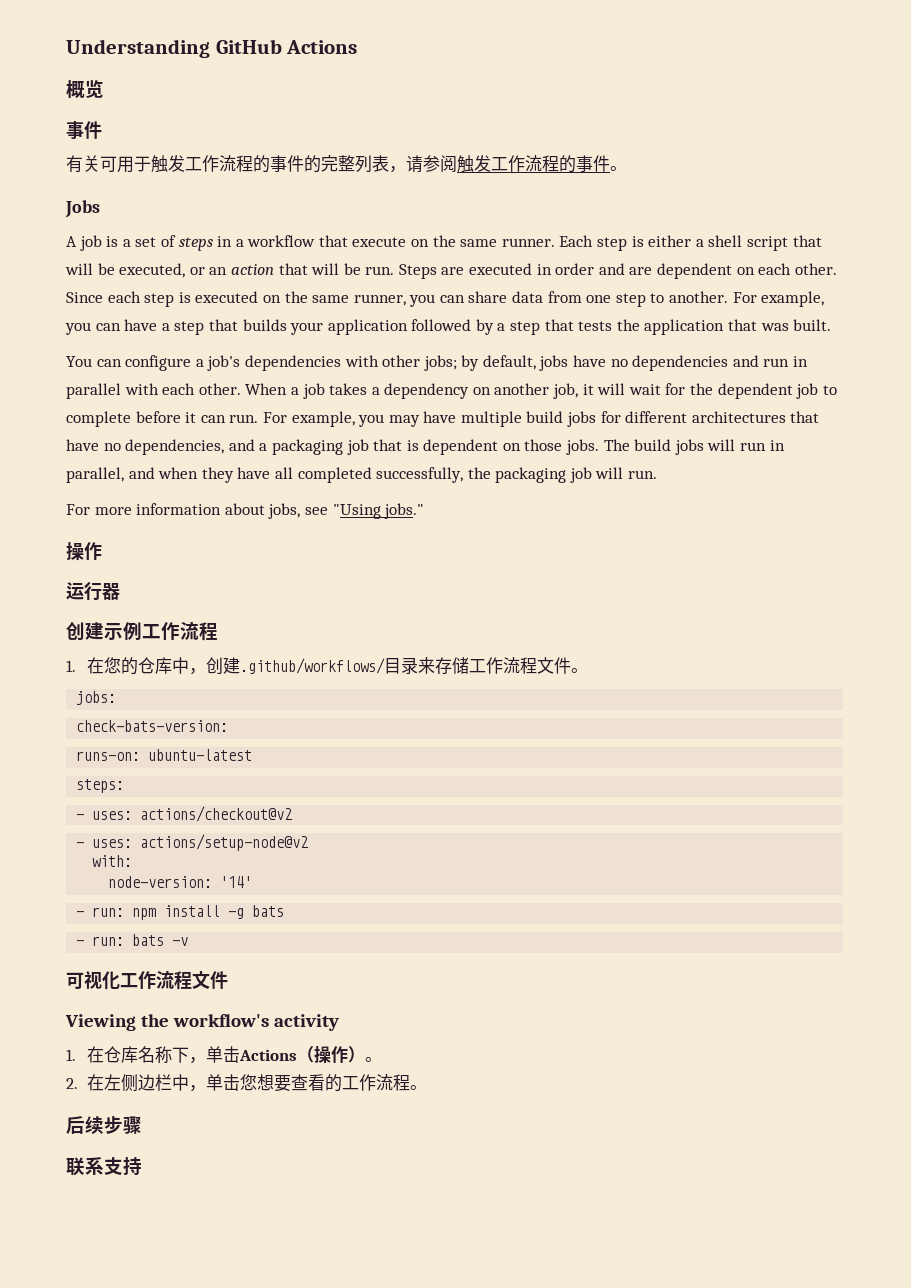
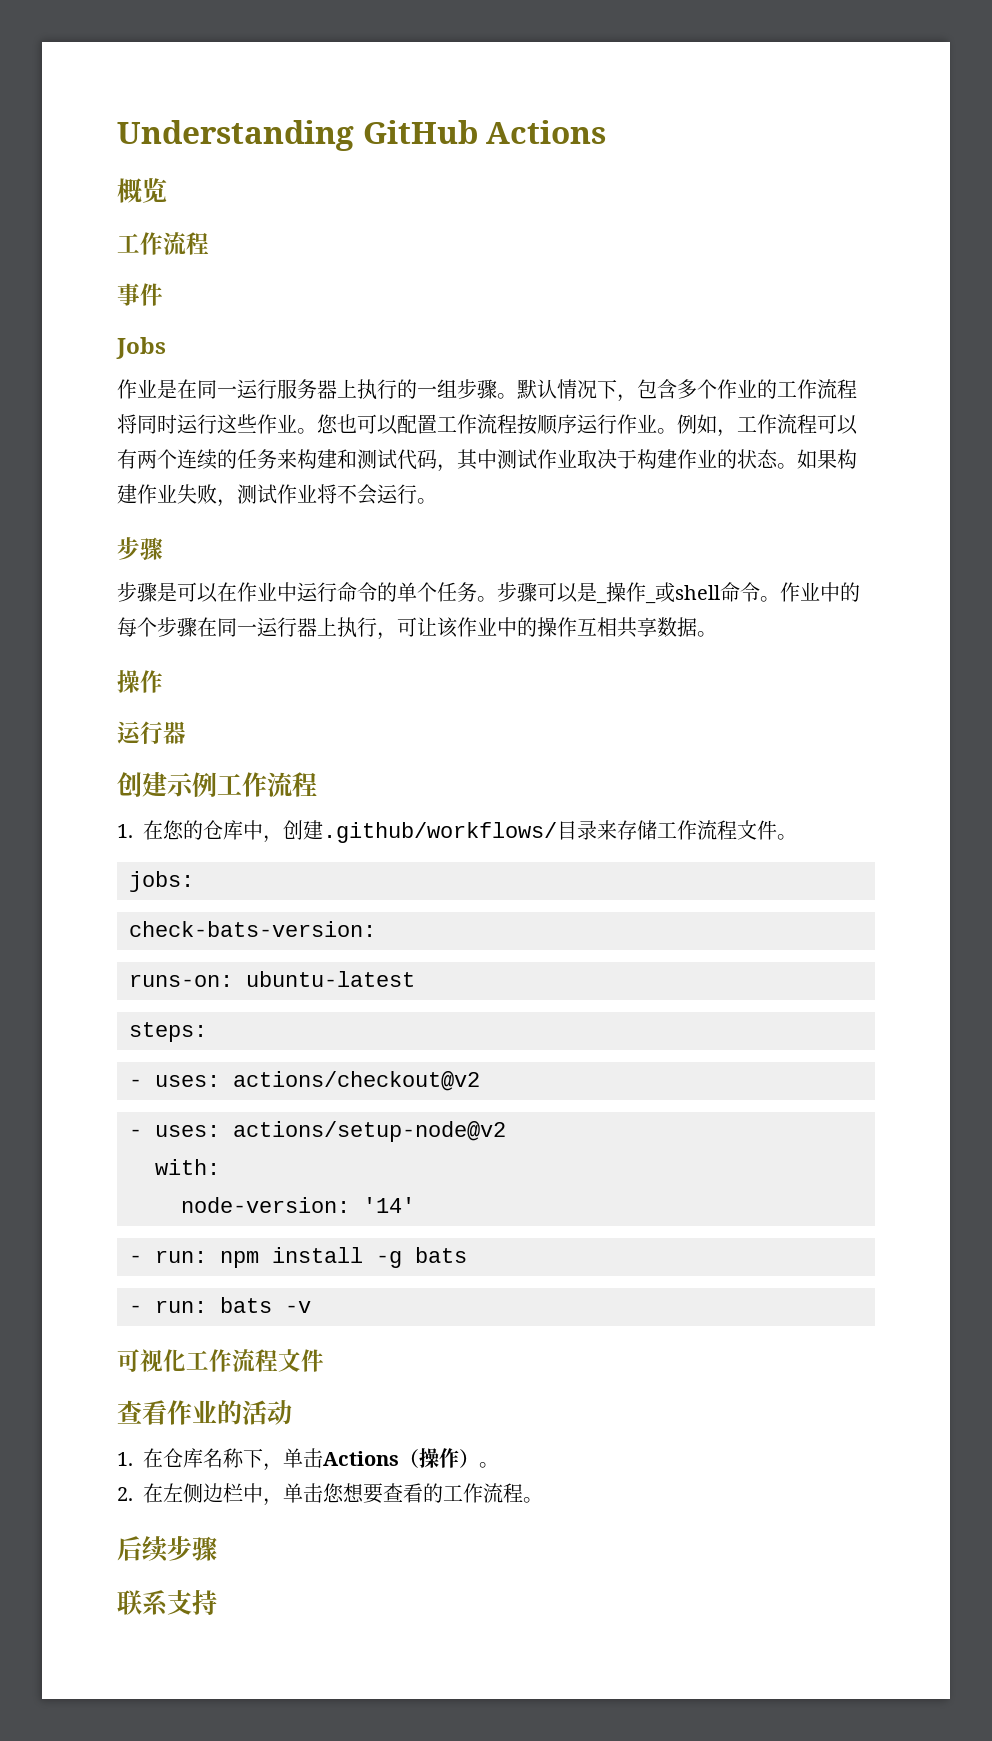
[66,121,102,139] [66,155,627,173] [65,200,100,218] [66,235,822,251] [65,263,837,279] [66,291,825,307] [65,319,832,335] [66,355,809,371] [66,383,837,399] [66,411,820,427] [66,439,785,455] [66,467,658,483] [66,503,425,519] 事件 // 有关可用于触发工作流程的事件的完整列表，请参阅触发工作流程的事件。 // Jobs // A job is a set of steps in a workflow that execute on the same runner. Each step is either a shell script that will be executed, or an action that will be run. Steps are executed in order and are dependent on each other. Since each step is executed on the same runner, you can share data from one step to another. For example, you can have a step that builds your application followed by a step that tests the application that was built. // You can configure a job's dependencies with other jobs; by default, jobs have no dependencies and run in parallel with each other. When a job takes a dependency on another job, it will wait for the dependent job to complete before it can run. For example, you may have multiple build jobs for different architectures that have no dependencies, and a packaging job that is dependent on those jobs. The build jobs will run in parallel, and when they have all completed successfully, the packaging job will run. // For more information about jobs, see "Using jobs." -> [117,232,209,255] [117,283,163,306] [116,337,166,359] [117,379,857,402] [117,414,858,437] [117,449,857,472] [117,484,437,507] [117,537,163,560] [117,582,860,604] [117,617,717,640] 工作流程 // 事件 // Jobs // 作业是在同一运行服务器上执行的一组步骤。默认情况下，包含多个作业的工作流程将同时运行这些作业。您也可以配置工作流程按顺序运行作业。例如，工作流程可以有两个连续的任务来构建和测试代码，其中测试作业取决于构建作业的状态。如果构建作业失败，测试作业将不会运行。 // 步骤 // 步骤是可以在作业中运行命令的单个任务。步骤可以是_操作_或shell命令。作业中的每个步骤在同一运行器上执行，可让该作业中的操作互相共享数据。
[65,1014,339,1031] Viewing the workflow's activity -> [117,1400,292,1425] 查看作业的活动

